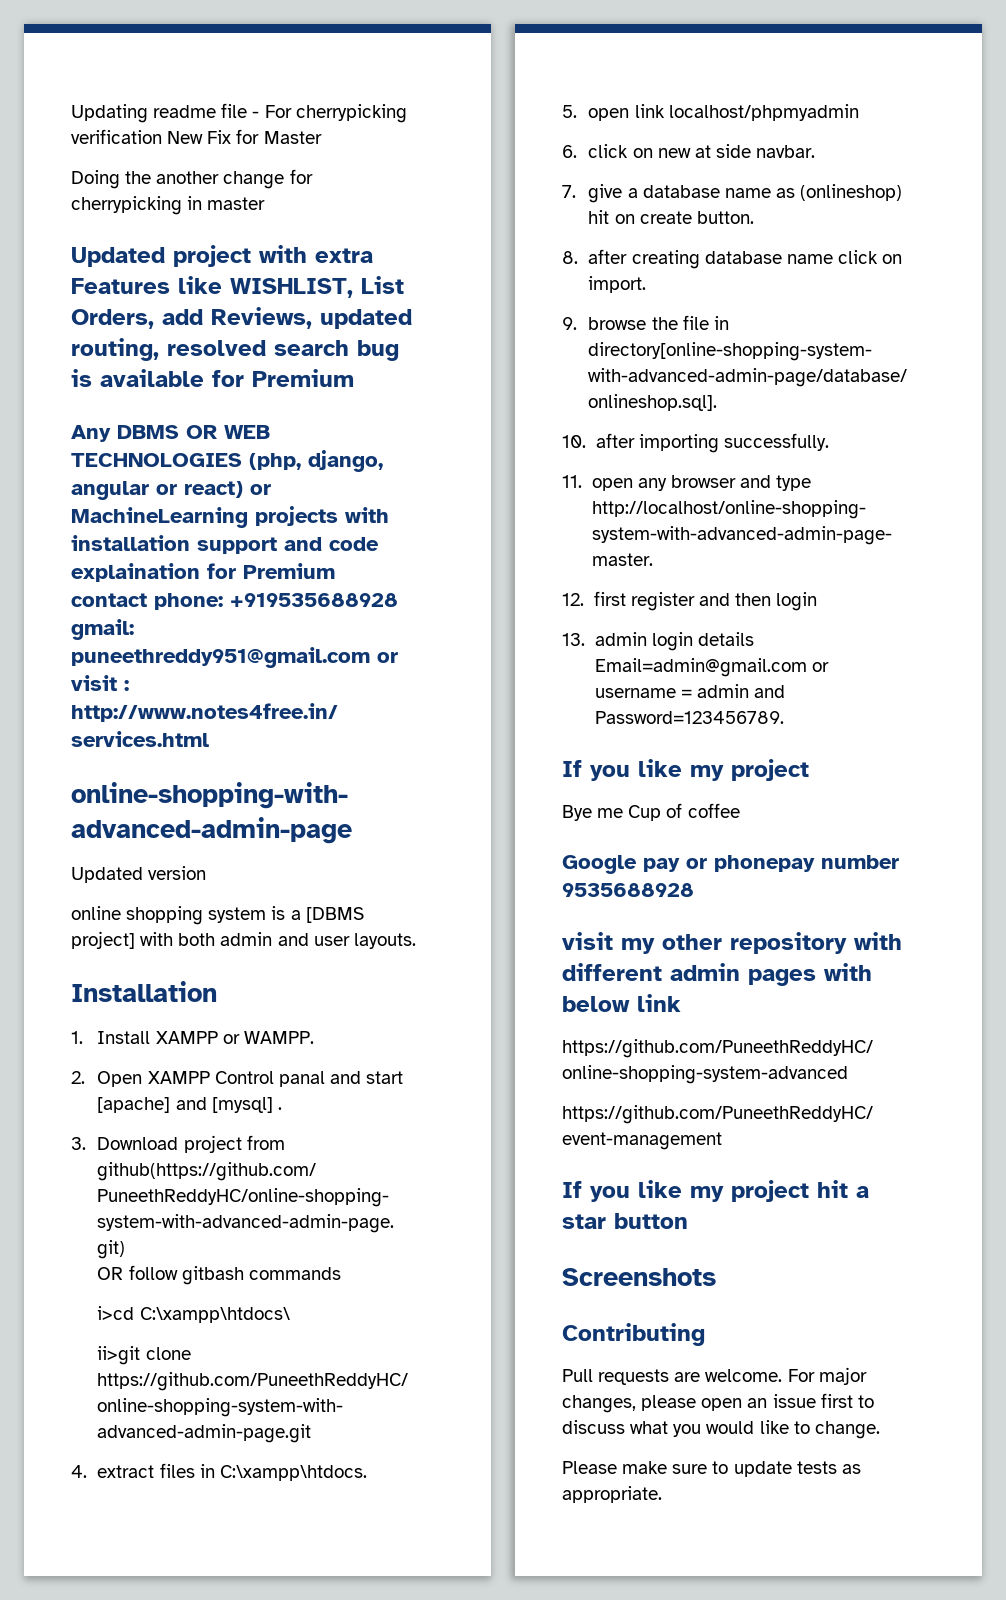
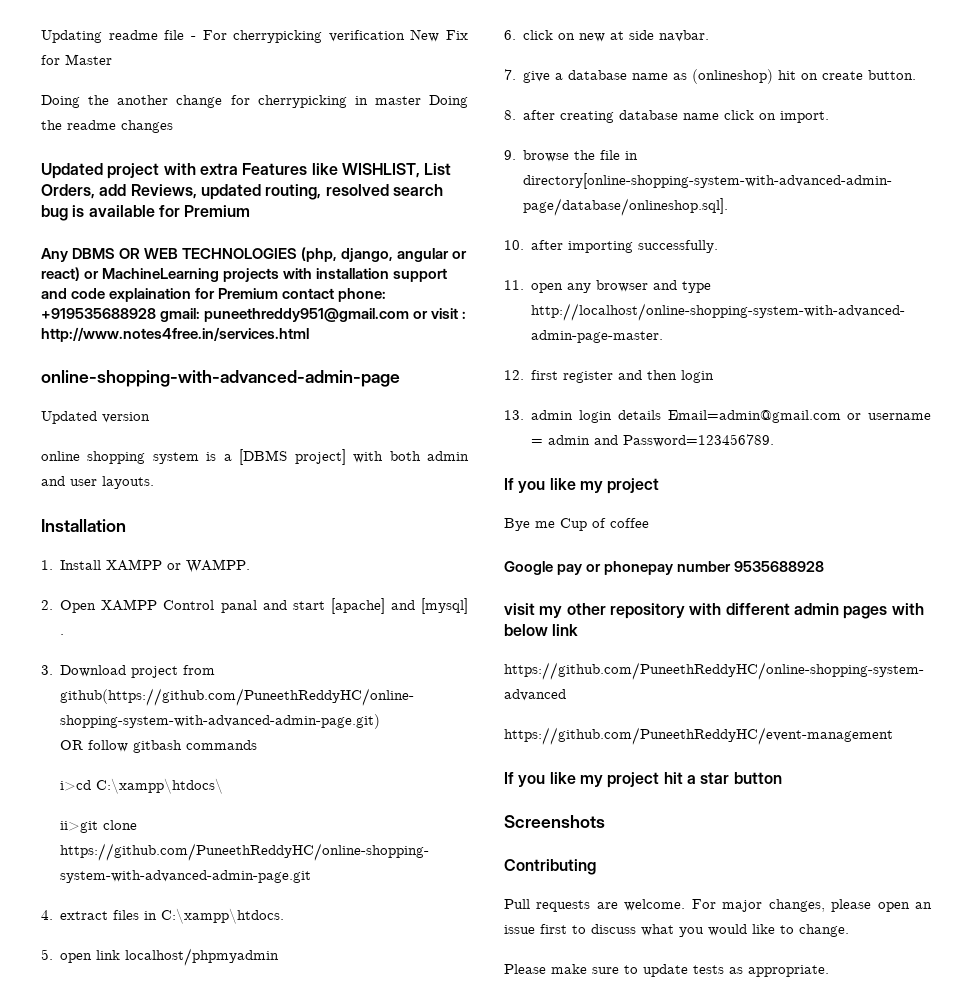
(266, 203) none -> [429,95,468,108] [41,120,173,133] Doing the readme changes

